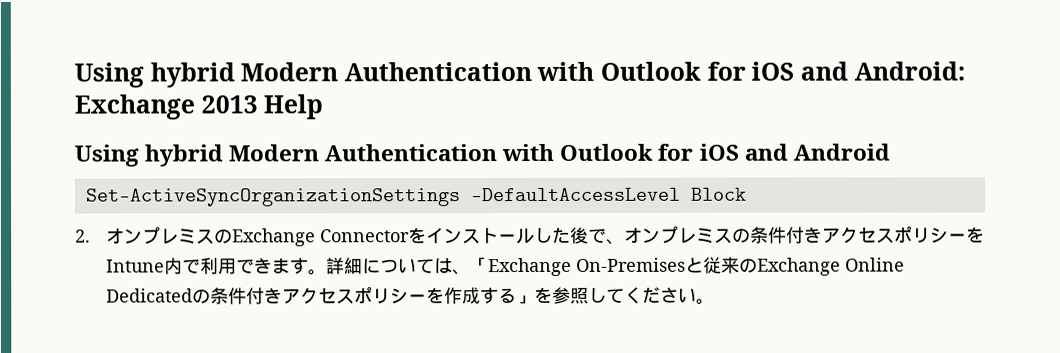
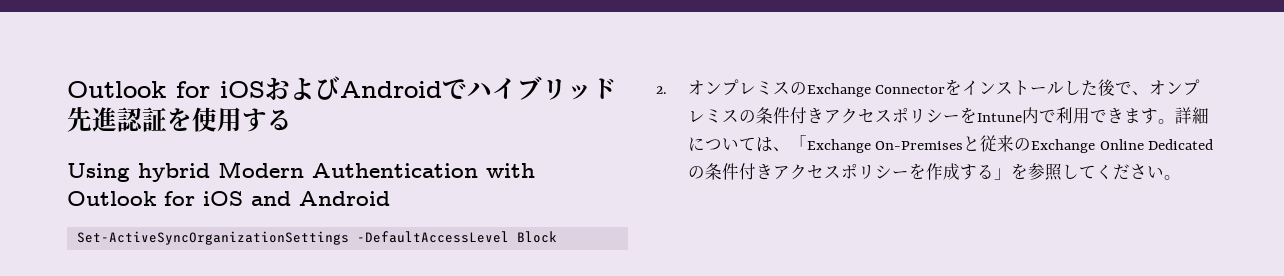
[74,61,965,88] [74,94,324,120] Using hybrid Modern Authentication with Outlook for iOS and Android: Exchange 2013 Help -> [67,76,617,100] [67,107,292,132] Outlook for iOSおよびAndroidでハイブリッド先進認証を使用する

